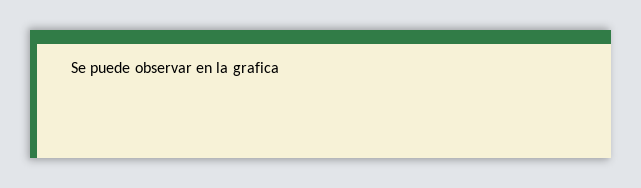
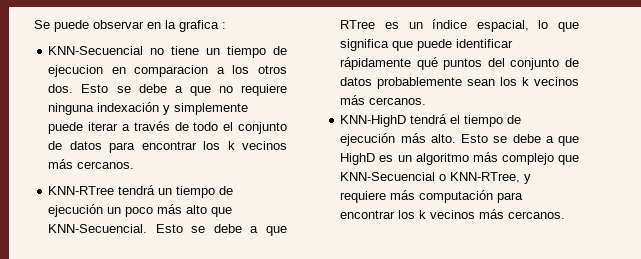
(279, 69) none -> [222,22,226,29] [48,46,287,58] [48,65,287,77] [48,84,287,96] [48,102,249,115] [48,121,287,134] [48,141,287,153] [48,159,135,169] [48,185,234,198] [48,204,233,217] [48,224,287,236] [340,19,579,32] [340,39,514,51] [340,57,579,70] [340,77,579,89] [340,95,427,105] [340,114,522,127] [340,133,579,146] [340,152,579,165] [340,172,532,184] [340,190,524,203] [340,209,566,219] : // KNN-Secuencial no tiene un tiempo de ejecucion en comparacion a los otros dos. Esto se debe a que no requiere ninguna indexación y simplemente puede iterar a través de todo el conjunto de datos para encontrar los k vecinos más cercanos. // KNN-RTree tendrá un tiempo de ejecución un poco más alto que KNN-Secuencial. Esto se debe a que RTree es un índice espacial, lo que significa que puede identificar rápidamente qué puntos del conjunto de datos probablemente sean los k vecinos más cercanos. // KNN-HighD tendrá el tiempo de ejecución más alto. Esto se debe a que HighD es un algoritmo más complejo que KNN-Secuencial o KNN-RTree, y requiere más computación para encontrar los k vecinos más cercanos.

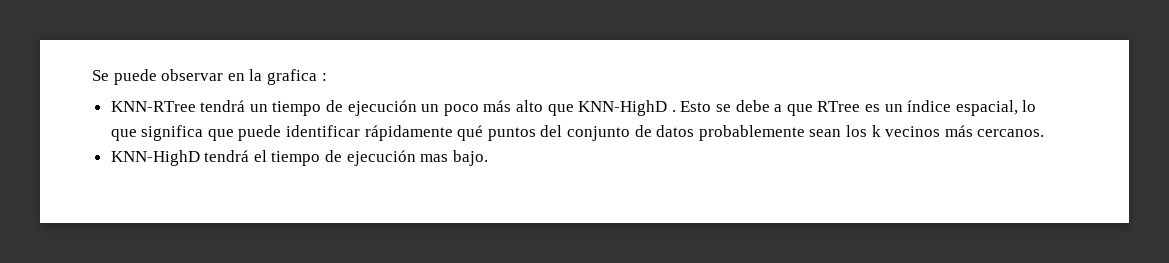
[48,46,287,58] [48,65,287,77] [48,84,287,96] [48,102,249,115] [48,121,287,134] [48,141,287,153] [48,159,135,169] // KNN-Secuencial no tiene un tiempo de ejecucion en comparacion a los otros dos. Esto se debe a que no requiere ninguna indexación y simplemente puede iterar a través de todo el conjunto de datos para encontrar los k vecinos más cercanos. -> (327, 77) none
[48,224,148,233] KNN-Secuencial. -> [578,100,676,116] KNN-HighD .
[400,133,579,146] [340,152,579,165] [340,172,532,184] [340,190,524,203] [340,209,566,219] más alto. Esto se debe a que HighD es un algoritmo más complejo que KNN-Secuencial o KNN-RTree, y requiere más computación para encontrar los k vecinos más cercanos. -> [420,150,488,166] mas bajo.

